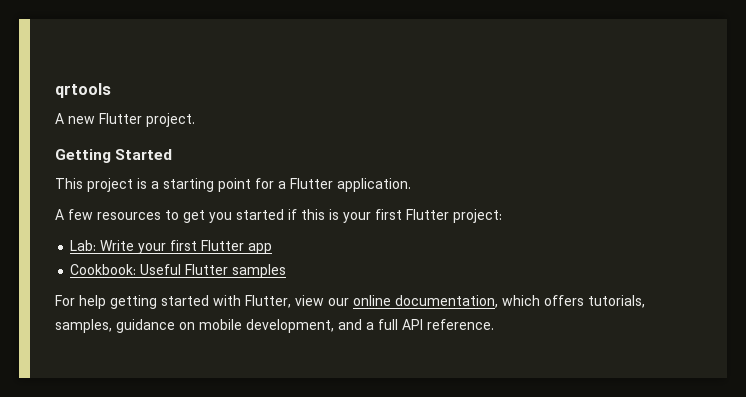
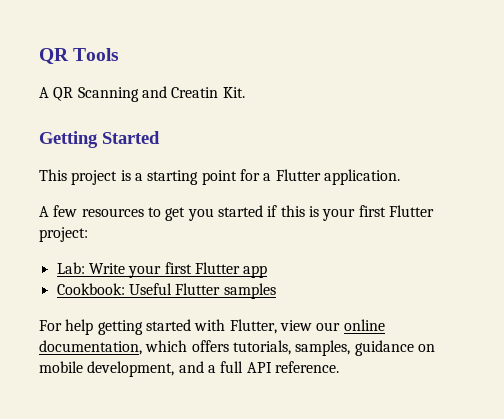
[55,83,111,98] [55,113,195,127] qrtools // A new Flutter project. -> [39,48,120,64] [39,86,245,102] QR Tools // A QR Scanning and Creatin Kit.

